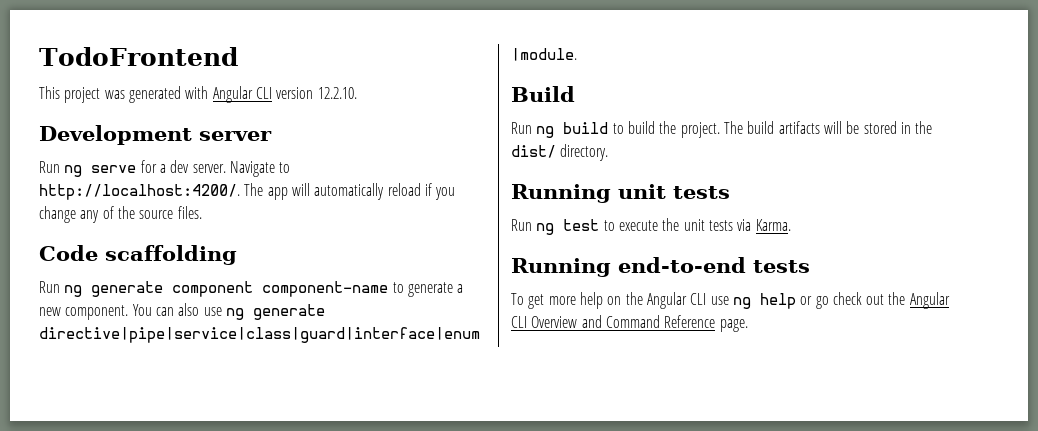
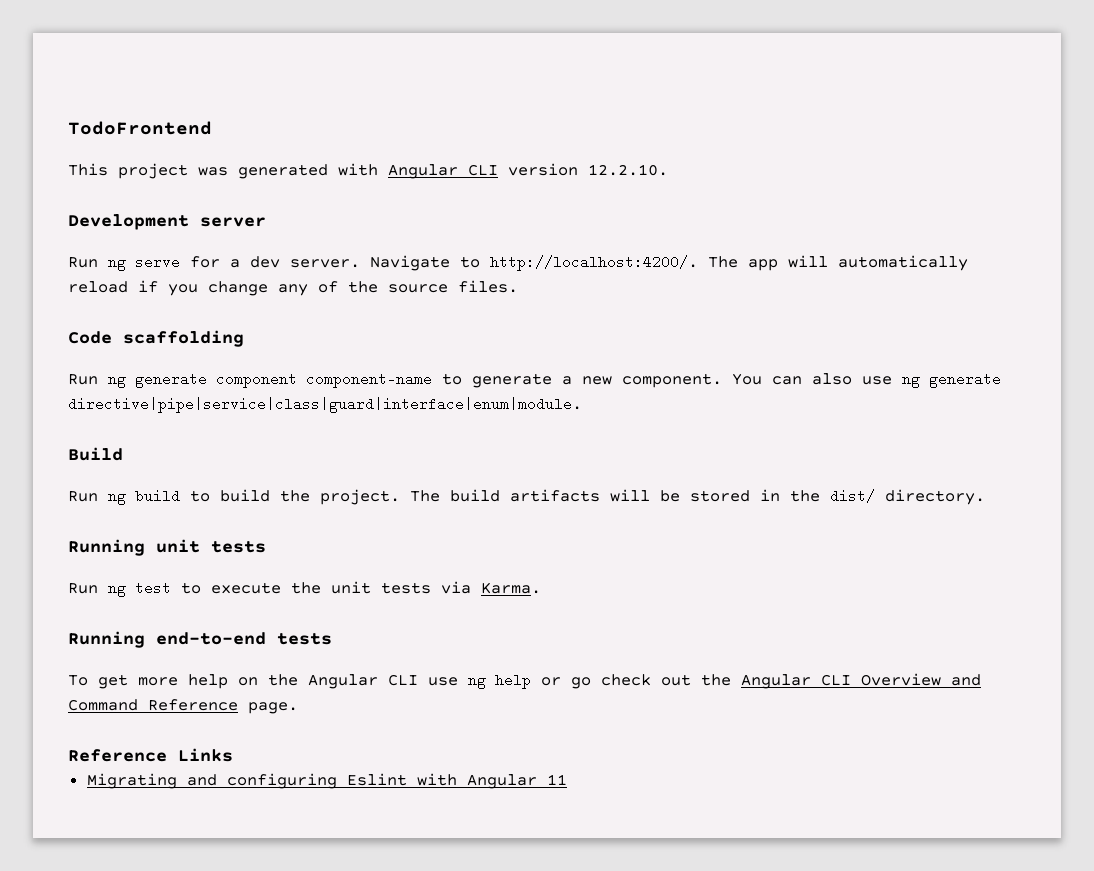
(748, 325) none -> [68,748,233,762] [86,773,567,789] // Reference Links // Migrating and configuring Eslint with Angular 11

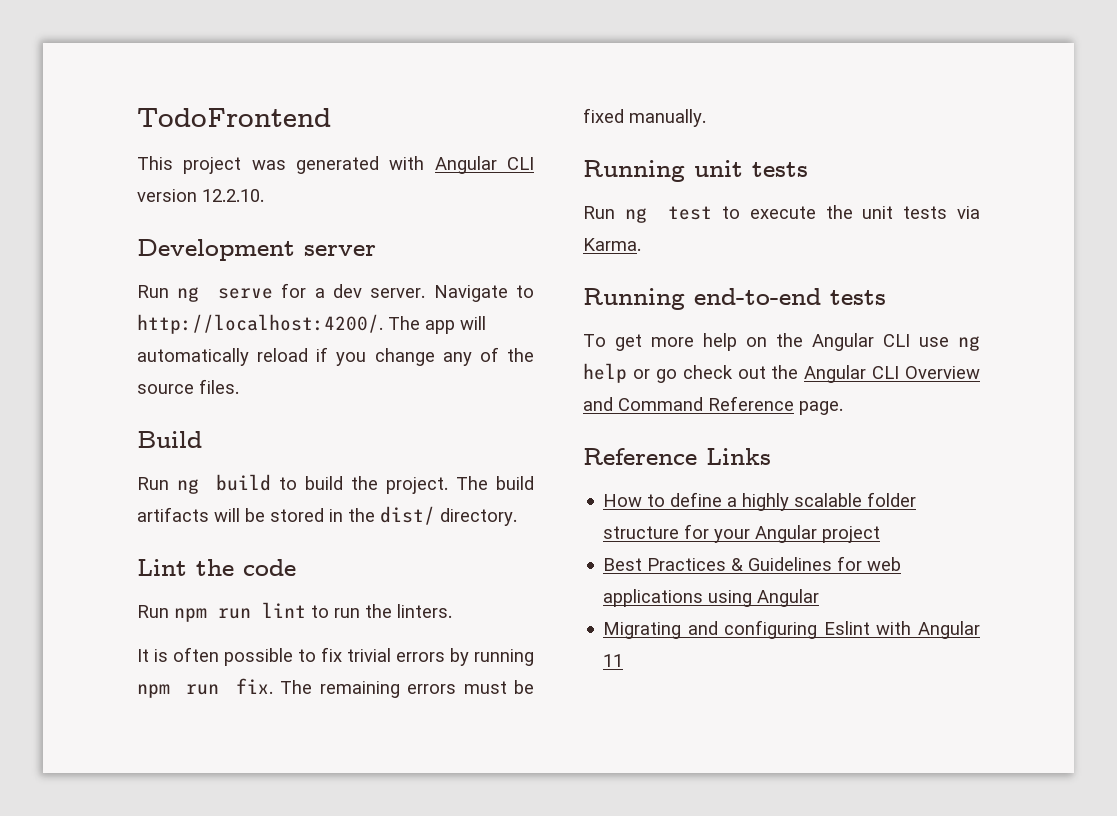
[68,330,244,347] [68,372,1001,388] [68,397,582,413] // Code scaffolding // Run ng generate component component-name to generate a new component. You can also use ng generate directive|pipe|service|class|guard|interface|enum|module. -> (239, 386) none
(985, 497) none -> [137,559,296,576] [137,602,452,622] [137,647,534,666] [137,678,534,698] [583,108,706,127] // Lint the code // Run npm run lint to run the linters. // It is often possible to fix trivial errors by running npm run fix. The remaining errors must be fixed manually.
(233, 755) none -> [603,492,917,511] [603,524,881,543] [603,556,902,571] [603,589,820,607] // How to define a highly scalable folder structure for your Angular project // Best Practices & Guidelines for web applications using Angular

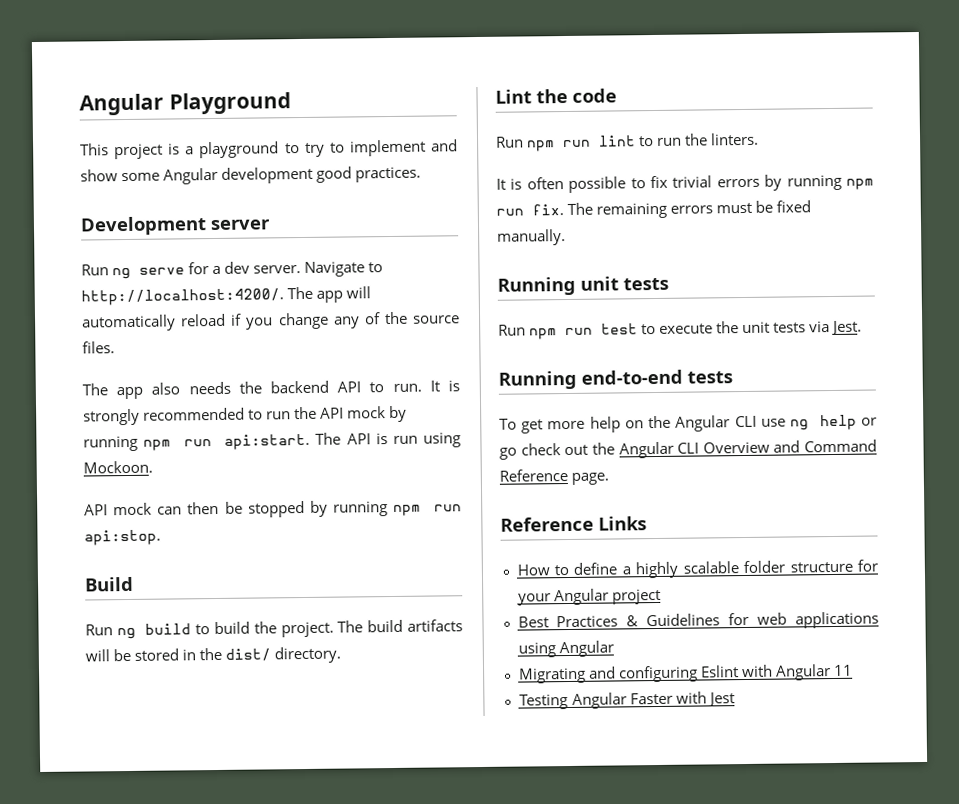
[137,108,331,127] TodoFrontend -> [79,92,291,116] Angular Playground
[251,156,534,174] [137,189,264,202] was generated with Angular CLI version 12.2.10. -> [168,139,458,159] [80,166,422,185] is a playground to try to implement and show some Angular development good practices.
(239, 386) none -> [82,380,460,400] [83,405,408,426] [83,432,462,452] [83,460,153,474] [84,500,463,518] [84,529,161,546] // The app also needs the backend API to run. It is strongly recommended to run the API mock by running npm run api:start. The API is run using Mockoon. // API mock can then be stopped by running npm run api:stop.
[624,208,647,223] ng -> [529,327,594,340] npm run
[583,238,641,251] Karma. -> [831,320,863,336] Jest.
(624, 660) none -> [518,691,735,710] // Testing Angular Faster with Jest

